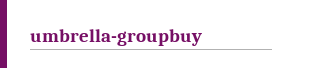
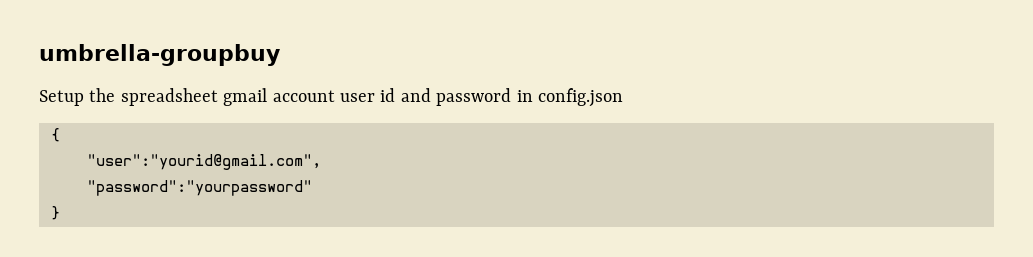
(202, 37) none -> [39,88,623,107] [51,128,60,142] [87,154,321,170] [87,180,312,196] [51,206,60,220] // Setup the spreadsheet gmail account user id and password in config.json // { // "user":"yourid@gmail.com", // "password":"yourpassword" // }

